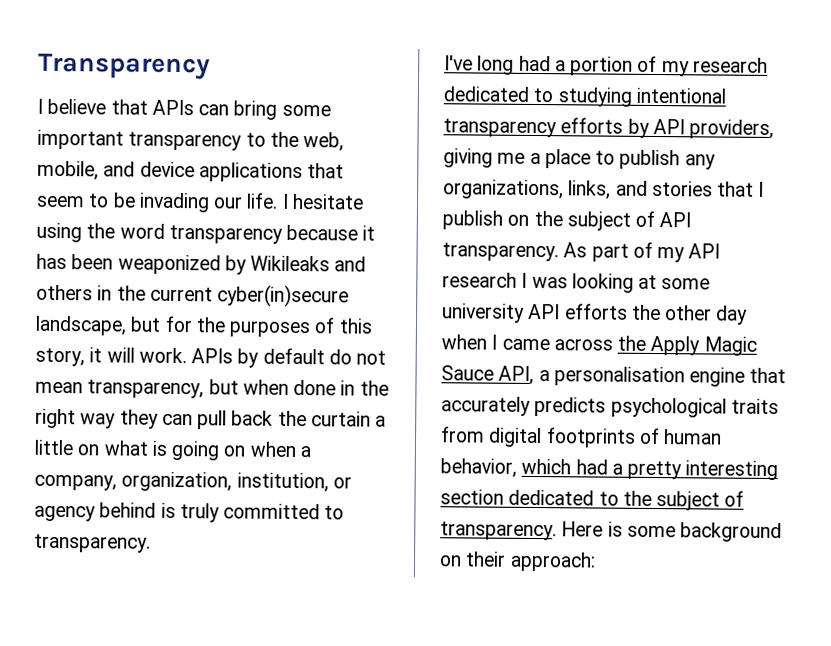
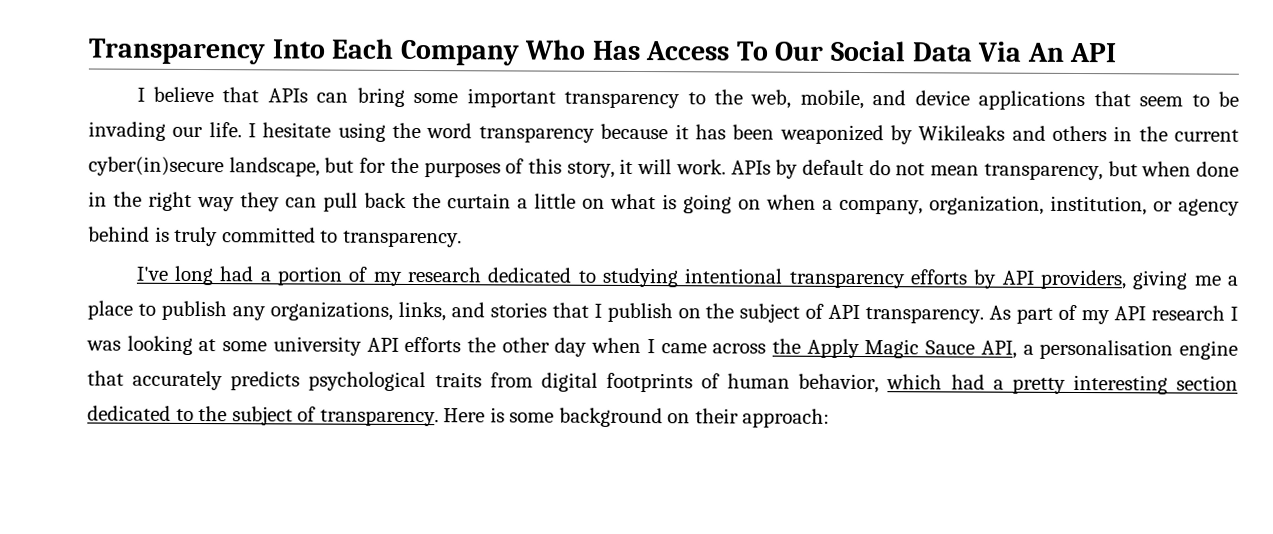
(211, 66) none -> [271,38,1118,66] Into Each Company Who Has Access To Our Social Data Via An API

